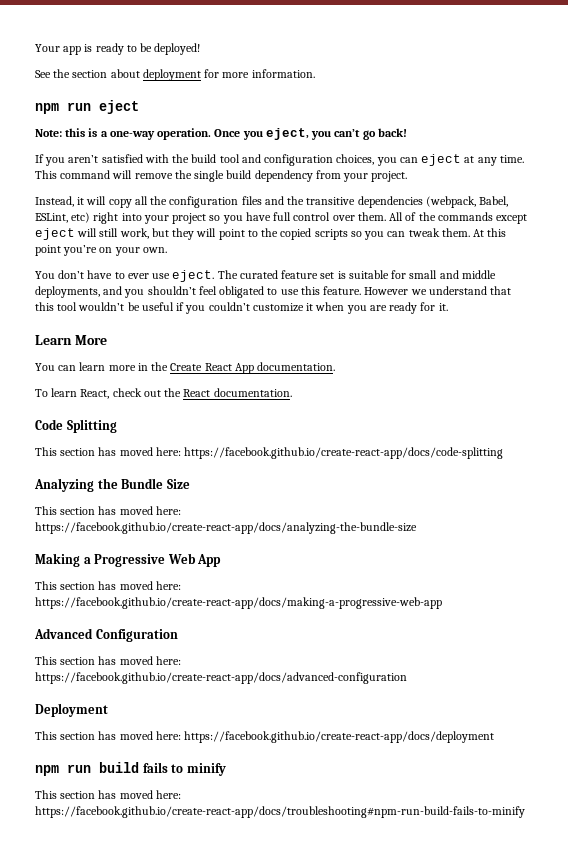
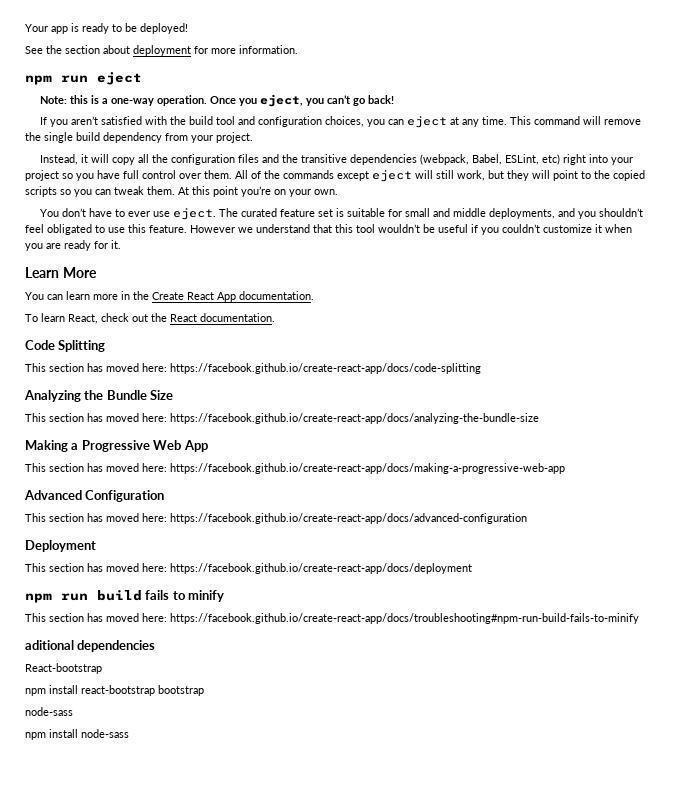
(525, 812) none -> [25,640,156,652] [25,663,102,674] [25,685,204,696] [25,707,73,716] [25,729,129,740] // aditional dependencies // React-bootstrap // npm install react-bootstrap bootstrap // node-sass // npm install node-sass

